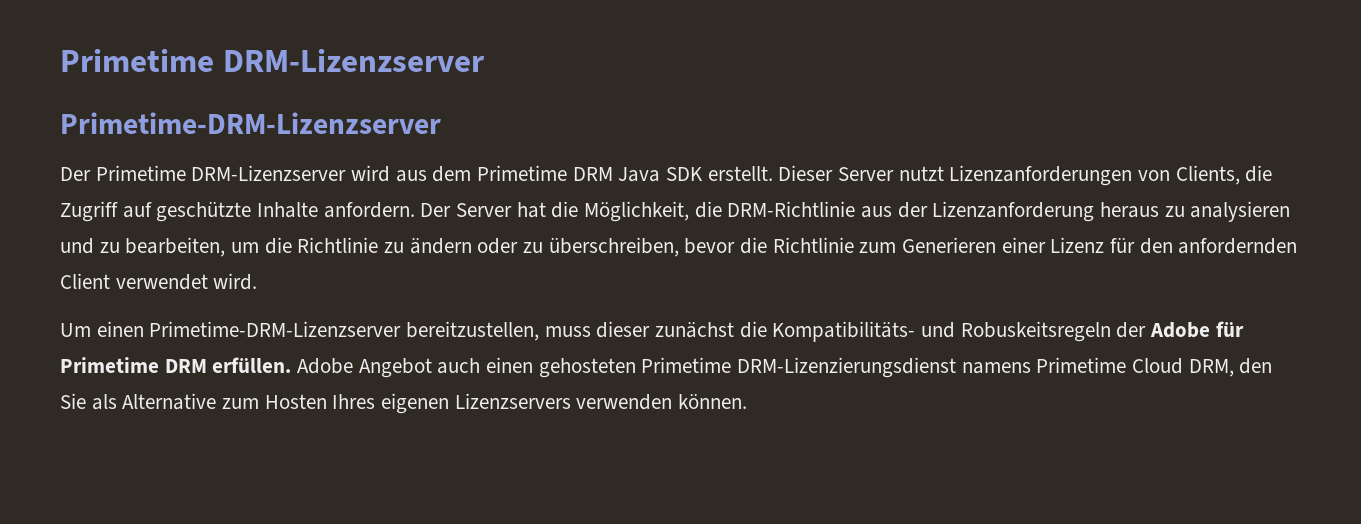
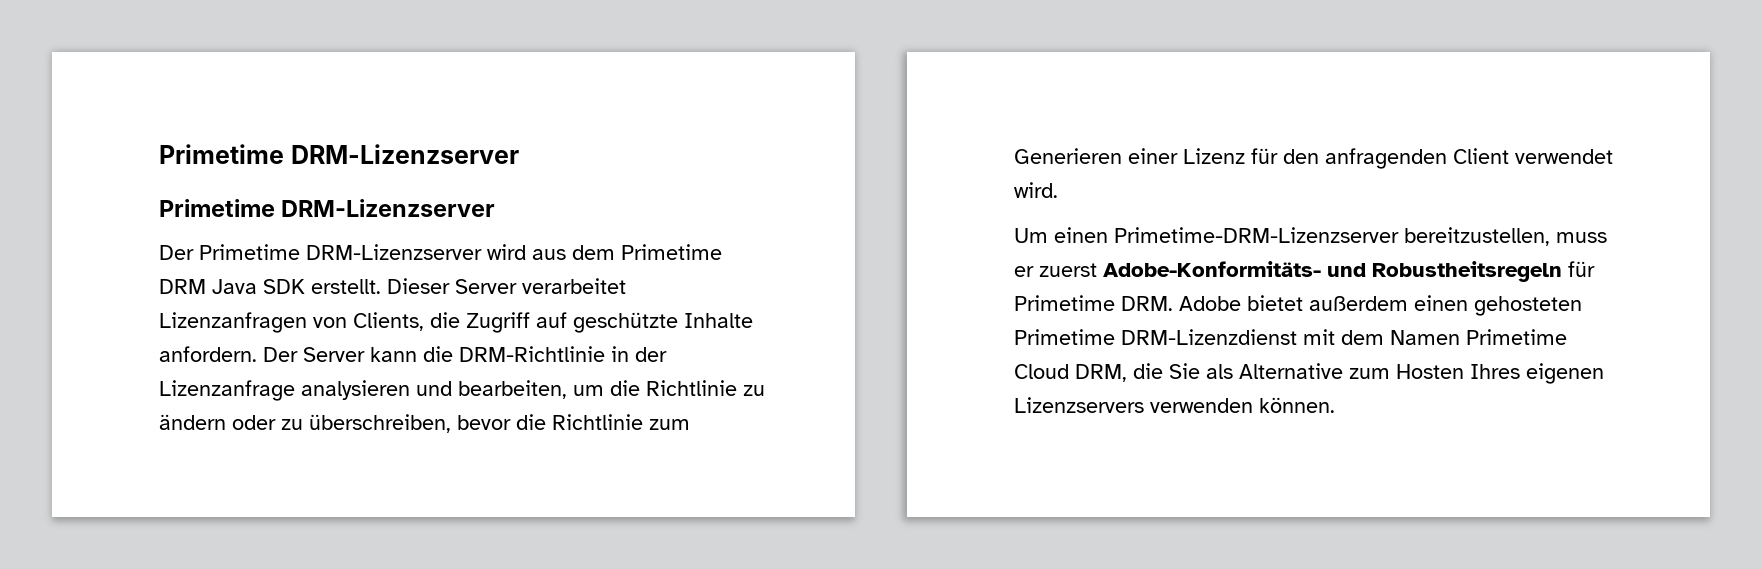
[60,48,485,72] [60,112,441,134] Primetime DRM-Lizenzserver // Primetime-DRM-Lizenzserver -> [159,144,519,164] [159,199,496,217] Primetime DRM-Lizenzserver // Primetime DRM-Lizenzserver
[898,165,1133,186] nutzt Lizenzanforderungen -> [522,278,626,294] [159,312,307,333] verarbeitet Lizenzanfragen
[516,201,1185,222] hat die Möglichkeit, die DRM-Richtlinie aus der Lizenzanforderung heraus zu -> [370,346,667,362] [159,380,295,401] kann die DRM-Richtlinie in der Lizenzanfrage
[99,242,120,253] zu -> (452, 388) none
[1178,238,1298,254] anfordernden -> [1325,148,1447,169] anfragenden
[596,321,1244,342] [60,357,1031,378] dieser zunächst die Kompatibilitäts- und Robuskeitsregeln der Adobe für Primetime DRM erfüllen. Adobe Angebot auch einen gehosteten Primetime DRM-Lizenzierungsdienst namens -> [1014,261,1595,282] [1014,295,1582,316] [1014,329,1460,345] er zuerst Adobe-Konformitäts- und Robustheitsregeln für Primetime DRM. Adobe bietet außerdem einen gehosteten Primetime DRM-Lizenzdienst mit dem Namen
[1239,358,1273,374] den -> [1133,363,1163,379] die

